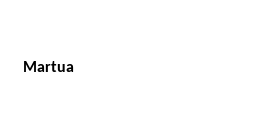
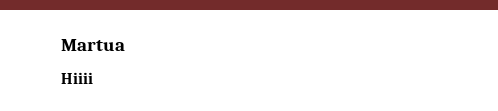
(74, 66) none -> [61,72,93,84] // Hiiii

